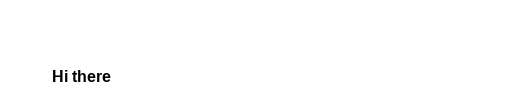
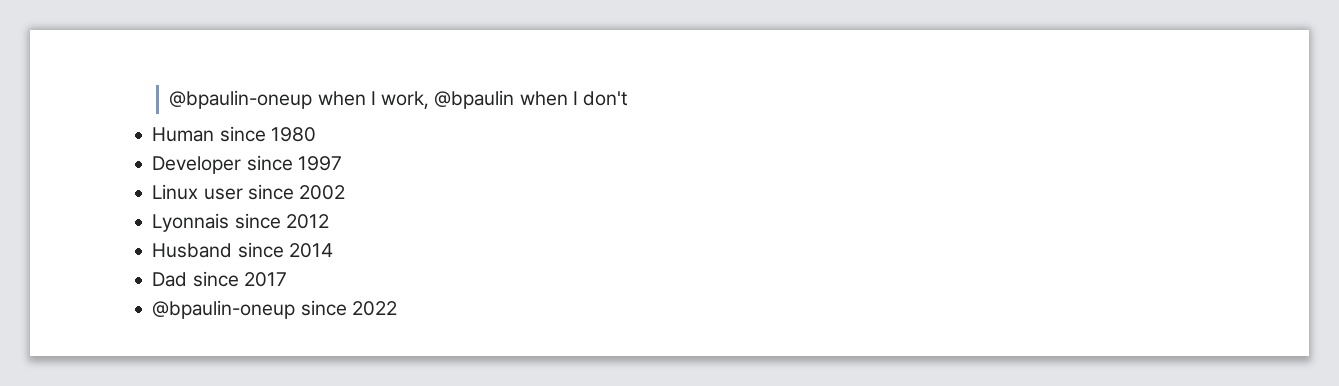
[52,70,112,82] Hi there -> [169,90,629,109] [152,126,316,142] [152,155,342,174] [152,184,346,200] [152,213,329,232] [152,242,333,258] [152,271,287,287] [152,300,397,319] @bpaulin-oneup when I work, @bpaulin when I don't // Human since 1980 // Developer since 1997 // Linux user since 2002 // Lyonnais since 2012 // Husband since 2014 // Dad since 2017 // @bpaulin-oneup since 2022

